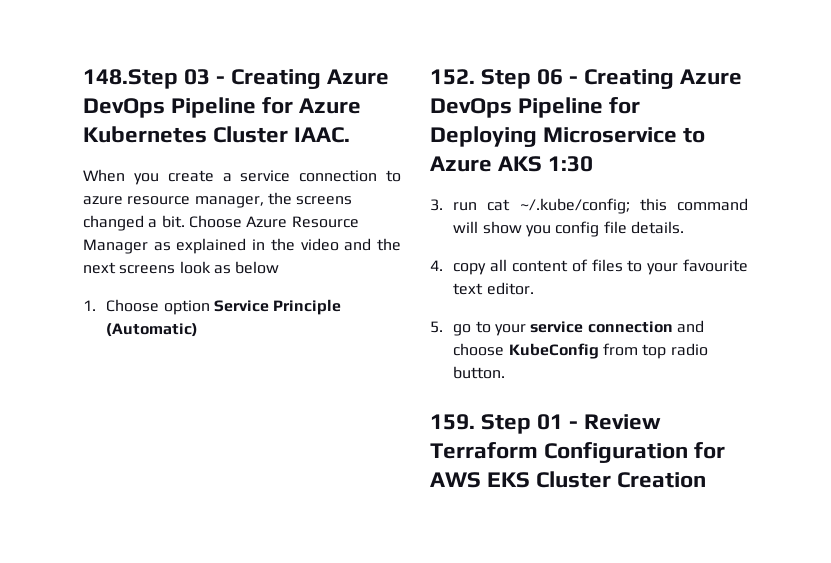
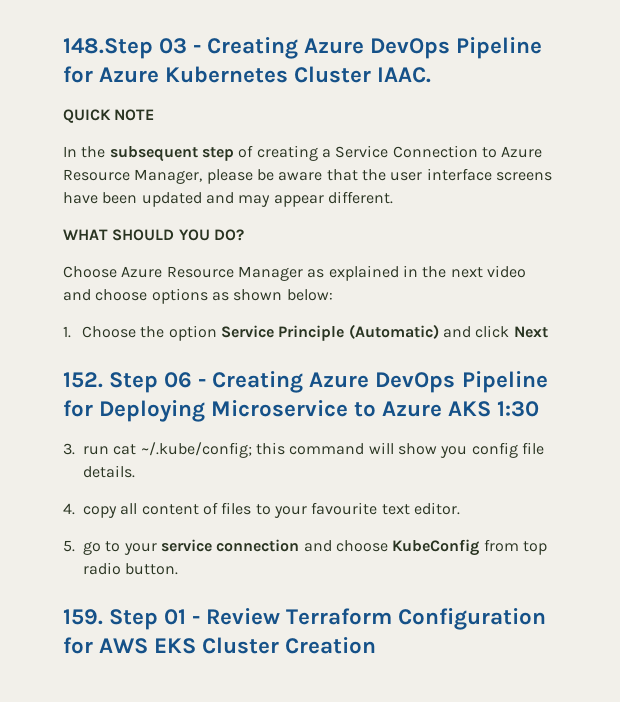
[83,169,401,185] [83,192,353,208] [83,215,185,231] When you create a service connection to azure resource manager, the screens changed a bit. -> [63,109,155,123] [63,145,543,162] [63,168,552,184] [63,191,393,207] [63,229,244,241] QUICK NOTE // In the subsequent step of creating a Service Connection to Azure Resource Manager, please be aware that the user interface screens have been updated and may appear different. // WHAT SHOULD YOU DO? //
(295, 244) none -> [450,267,483,278] next
[377,238,401,251] [83,261,280,274] the next screens look as below -> [95,288,333,304] choose options as shown below:
(160, 305) none -> [140,326,165,338] the
(199, 330) none -> [443,325,548,338] and click Next

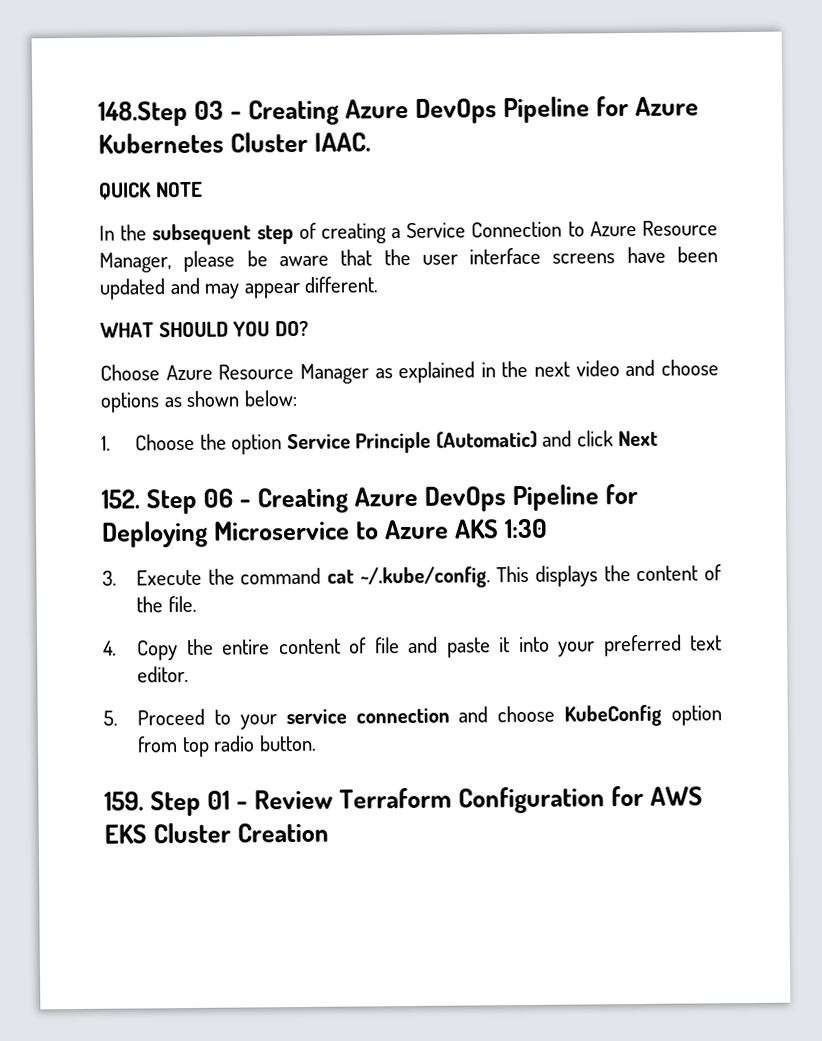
[83,442,544,458] [83,465,135,478] [63,502,378,518] run cat ~/.kube/config; this command will show you config file details. // 4. copy all content of files to your favourite -> [136,564,722,589] [136,595,197,613] [103,634,682,661] Execute the command cat ~/.kube/config. This displays the content of the file. // 4. Copy the entire content of file and paste it into your preferred
[83,541,101,555] go -> [137,708,206,726] Proceed
(480, 547) none -> [671,705,722,726] option

